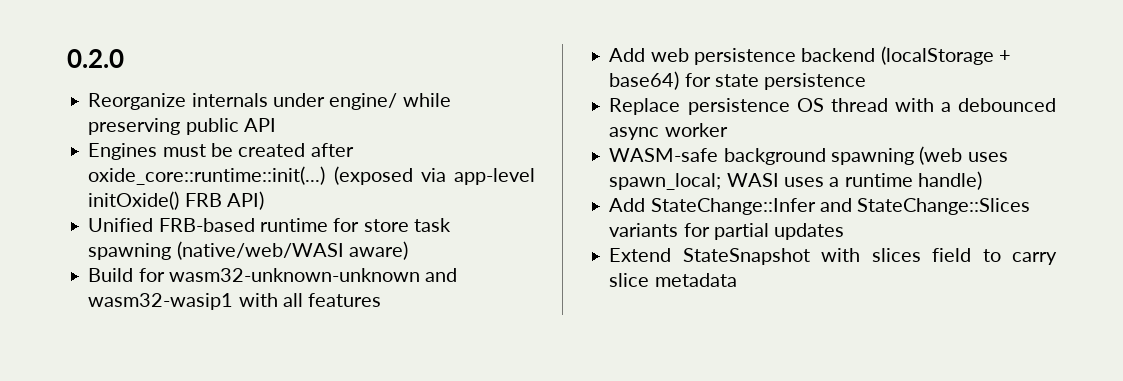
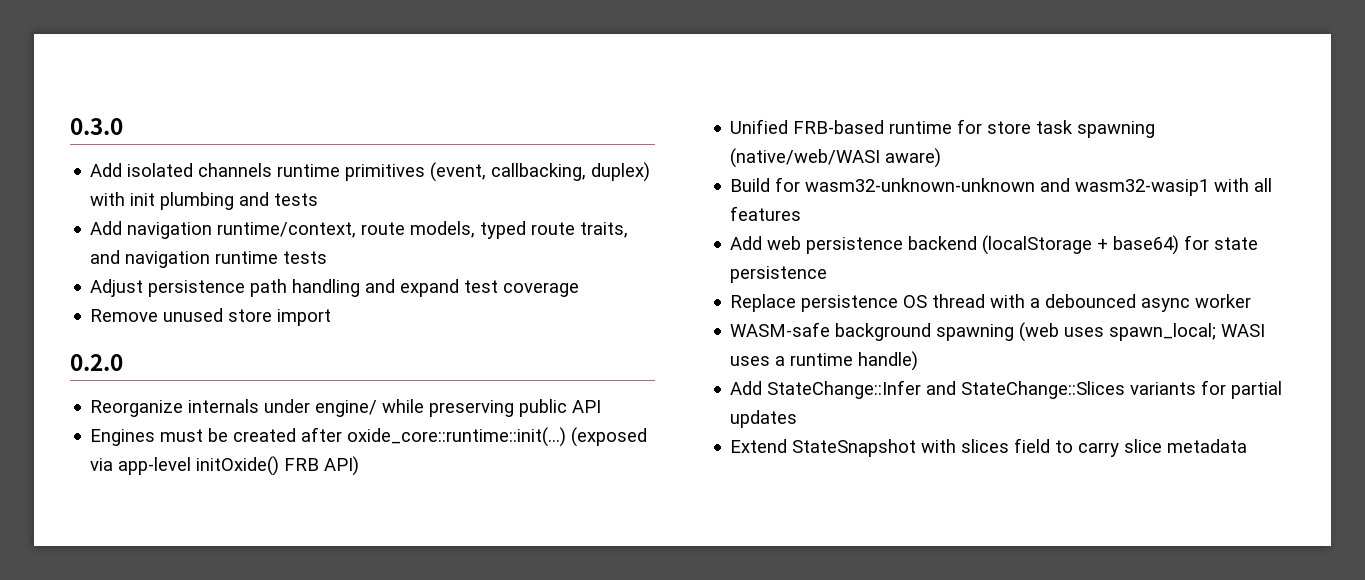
(67, 58) none -> [70,118,123,135] [90,162,651,182] [90,192,319,210] [90,221,629,239] [90,250,328,268] [90,279,580,297] [90,308,332,326] 0.3.0 // Add isolated channels runtime primitives (event, callbacking, duplex) with init plumbing and tests // Add navigation runtime/context, route models, typed route traits, and navigation runtime tests // Adjust persistence path handling and expand test coverage // Remove unused store import //

